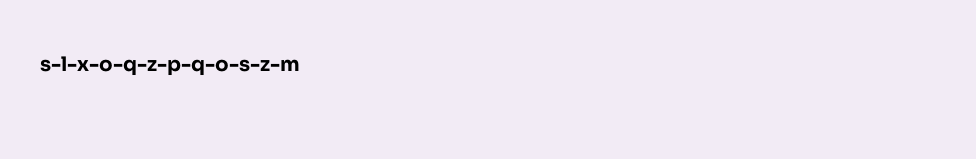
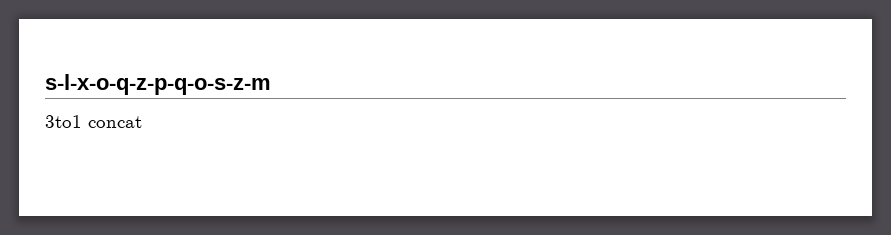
(300, 66) none -> [45,115,142,128] // 3to1 concat

